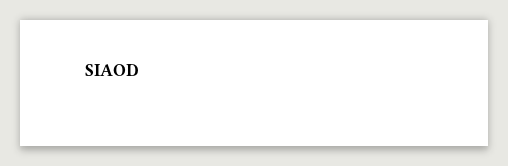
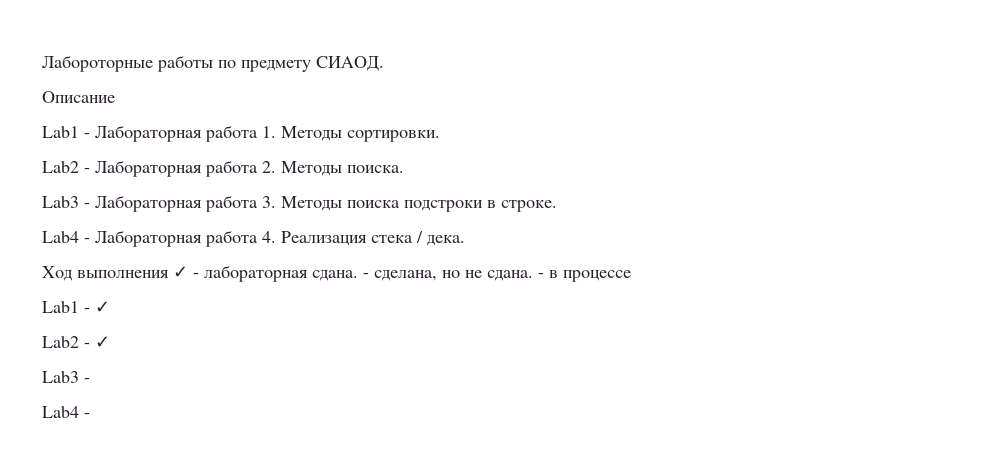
[85,63,139,76] SIAOD -> [42,55,384,72] [42,91,115,103] [42,125,440,142] [42,160,404,177] [42,195,557,212] [42,230,465,247] [42,265,631,282] [42,301,110,313] [42,336,110,348] [42,371,90,383] [42,406,90,418] Лабороторные работы по предмету СИАОД. // Описание // Lab1 - Лабораторная работа 1. Методы сортировки. // Lab2 - Лабораторная работа 2. Методы поиска. // Lab3 - Лабораторная работа 3. Методы поиска подстроки в строке. // Lab4 - Лабораторная работа 4. Реализация стека / дека. // Ход выполнения ✓ - лабораторная сдана. - сделана, но не сдана. - в процессе // Lab1 - ✓ // Lab2 - ✓ // Lab3 - // Lab4 -

